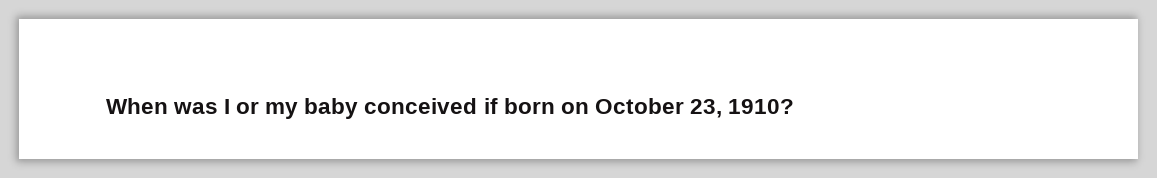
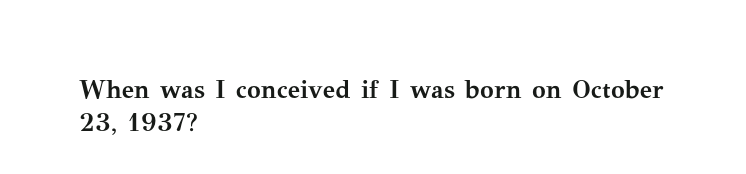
[236,98,498,119] or my baby conceived if -> [235,80,455,99] conceived if I was
[727,99,794,114] 1910? -> [127,112,198,132] 1937?

